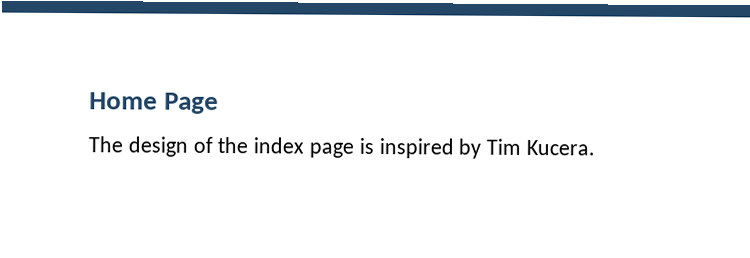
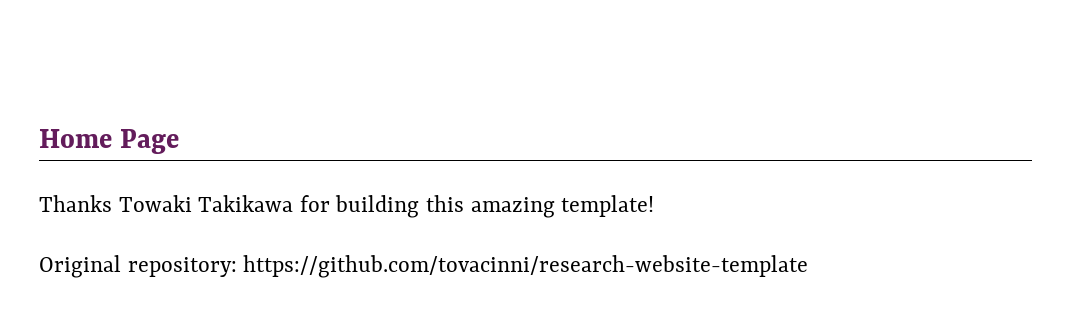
[88,136,596,159] The design of the index page is inspired by Tim Kucera. -> [39,195,655,218] [39,255,809,278] Thanks Towaki Takikawa for building this amazing template! // Original repository: https://github.com/tovacinni/research-website-template

